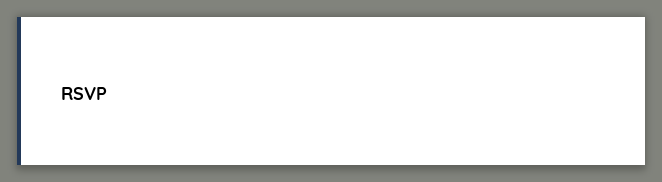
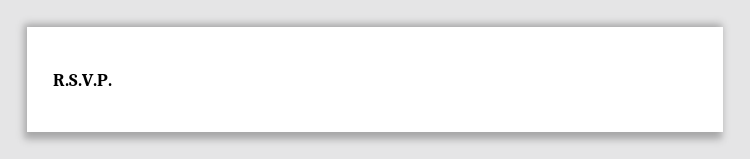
[61,87,107,100] RSVP -> [53,74,112,86] R.S.V.P.

